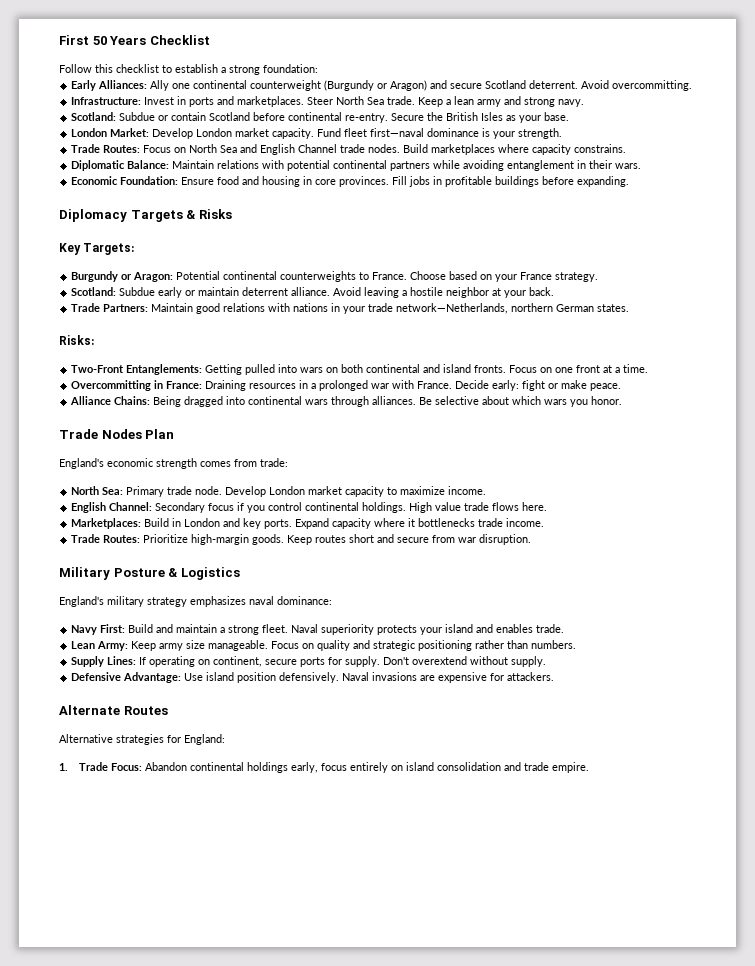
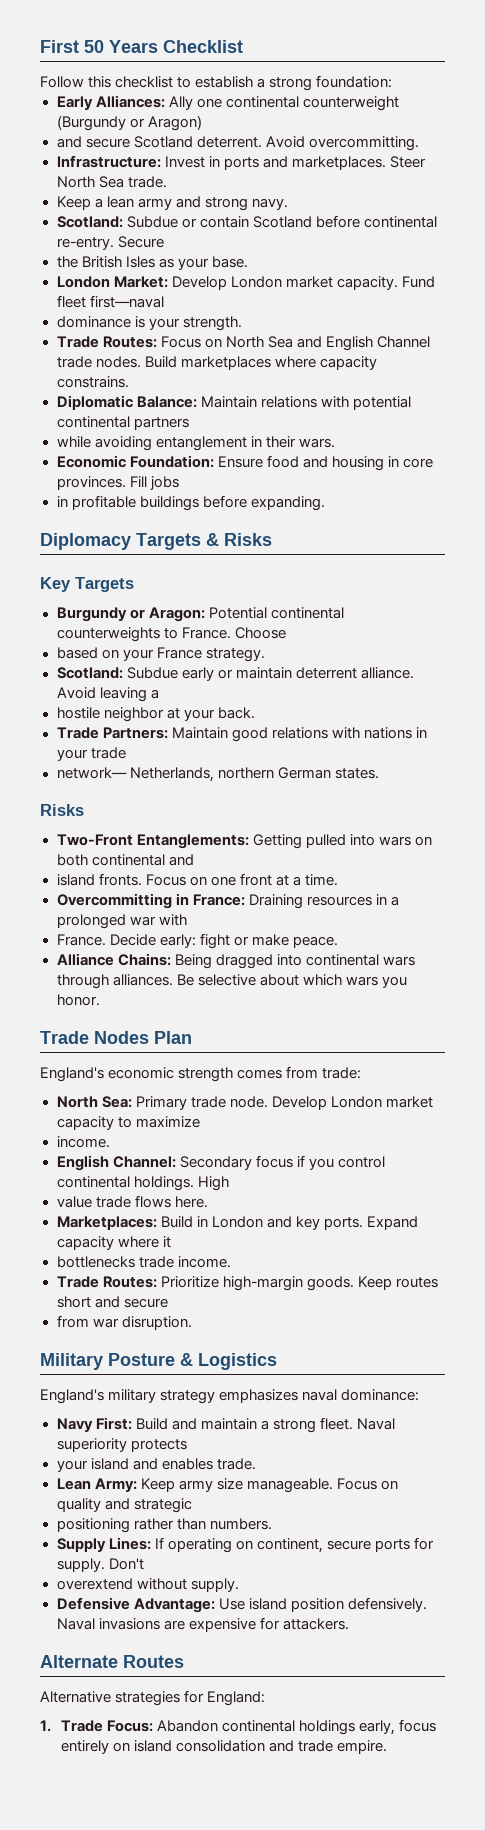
(428, 85) none -> (202, 123) //
(416, 100) none -> (167, 182) //
(425, 117) none -> (164, 242) //
(425, 132) none -> (164, 301) //
(431, 166) none -> (189, 423) //
(431, 181) none -> (179, 483) //
[83,243,135,255] Targets: -> [75,577,134,592] Targets
(447, 275) none -> (286, 633) //
(408, 293) none -> (159, 694) //
[396,303,509,314] network—Netherlands, -> [56,767,214,782] // network— Netherlands,
[59,335,94,345] Risks: -> [40,804,84,816] Risks
(441, 368) none -> (194, 860) //
(415, 384) none -> (187, 920) //
(446, 490) none -> (200, 1122) //
(433, 507) none -> (229, 1183) //
(416, 522) none -> (171, 1242) //
(430, 540) none -> (168, 1303) //
(418, 630) none -> (187, 1445) //
(416, 645) none -> (192, 1505) //
(410, 661) none -> (144, 1564) //

